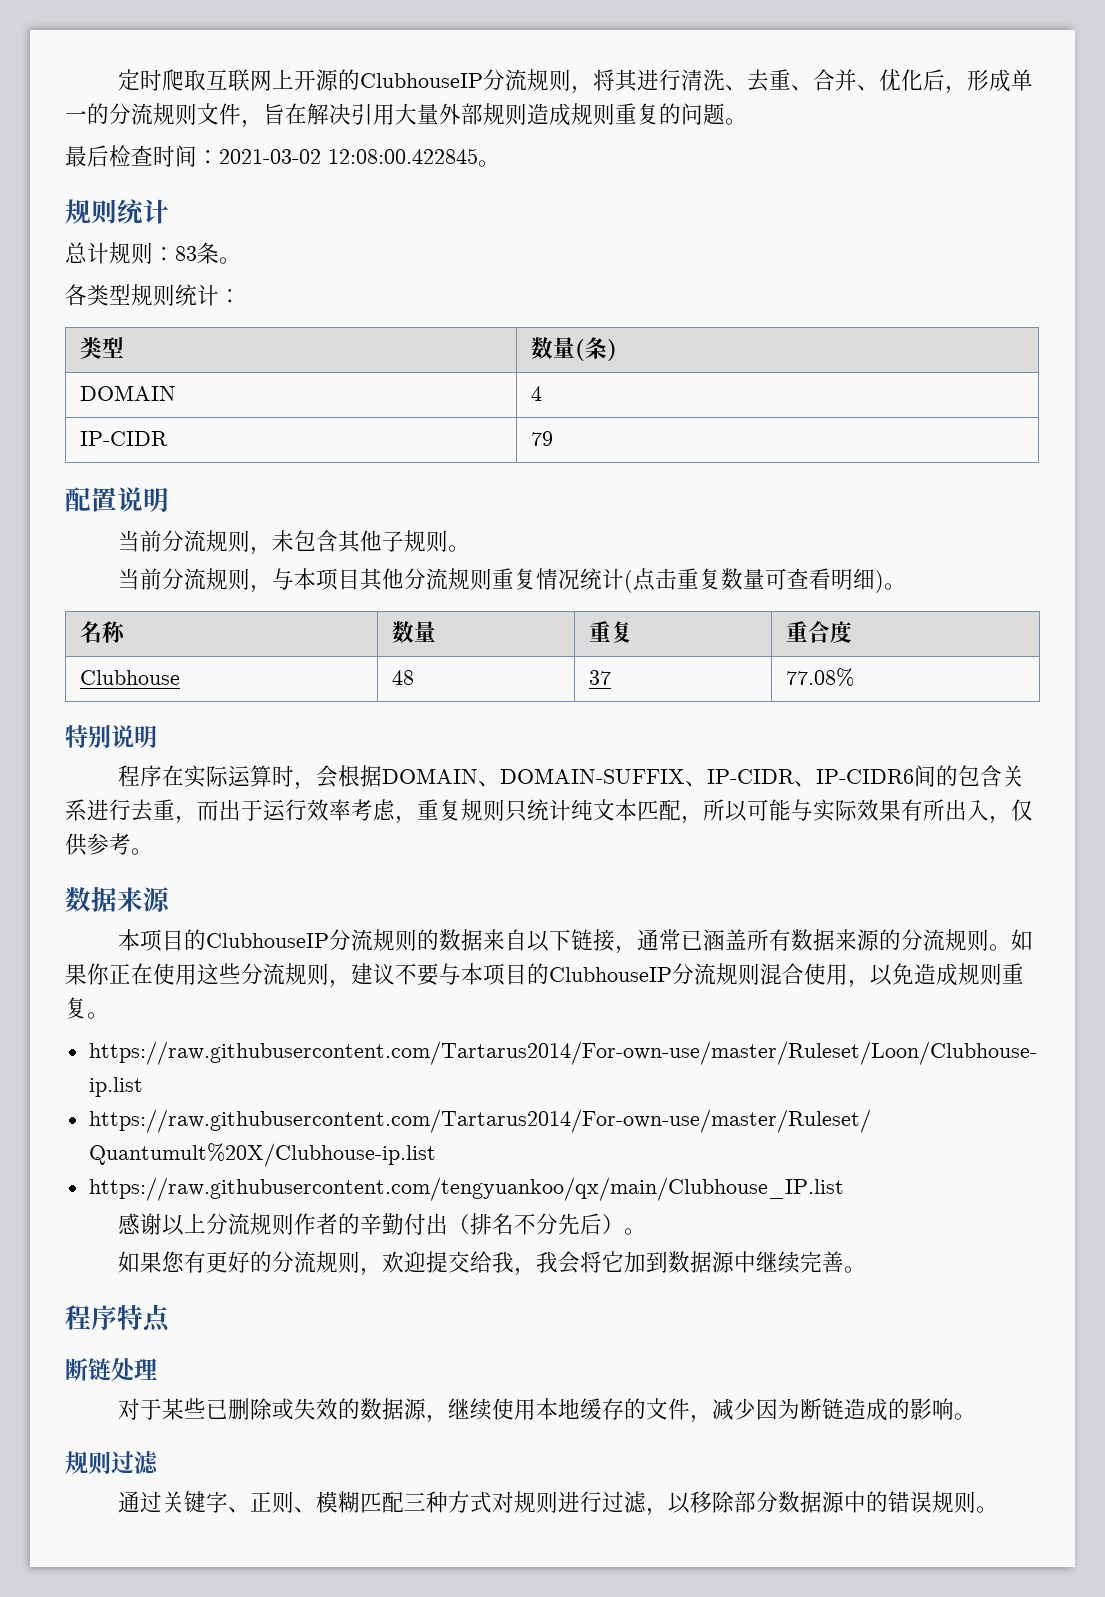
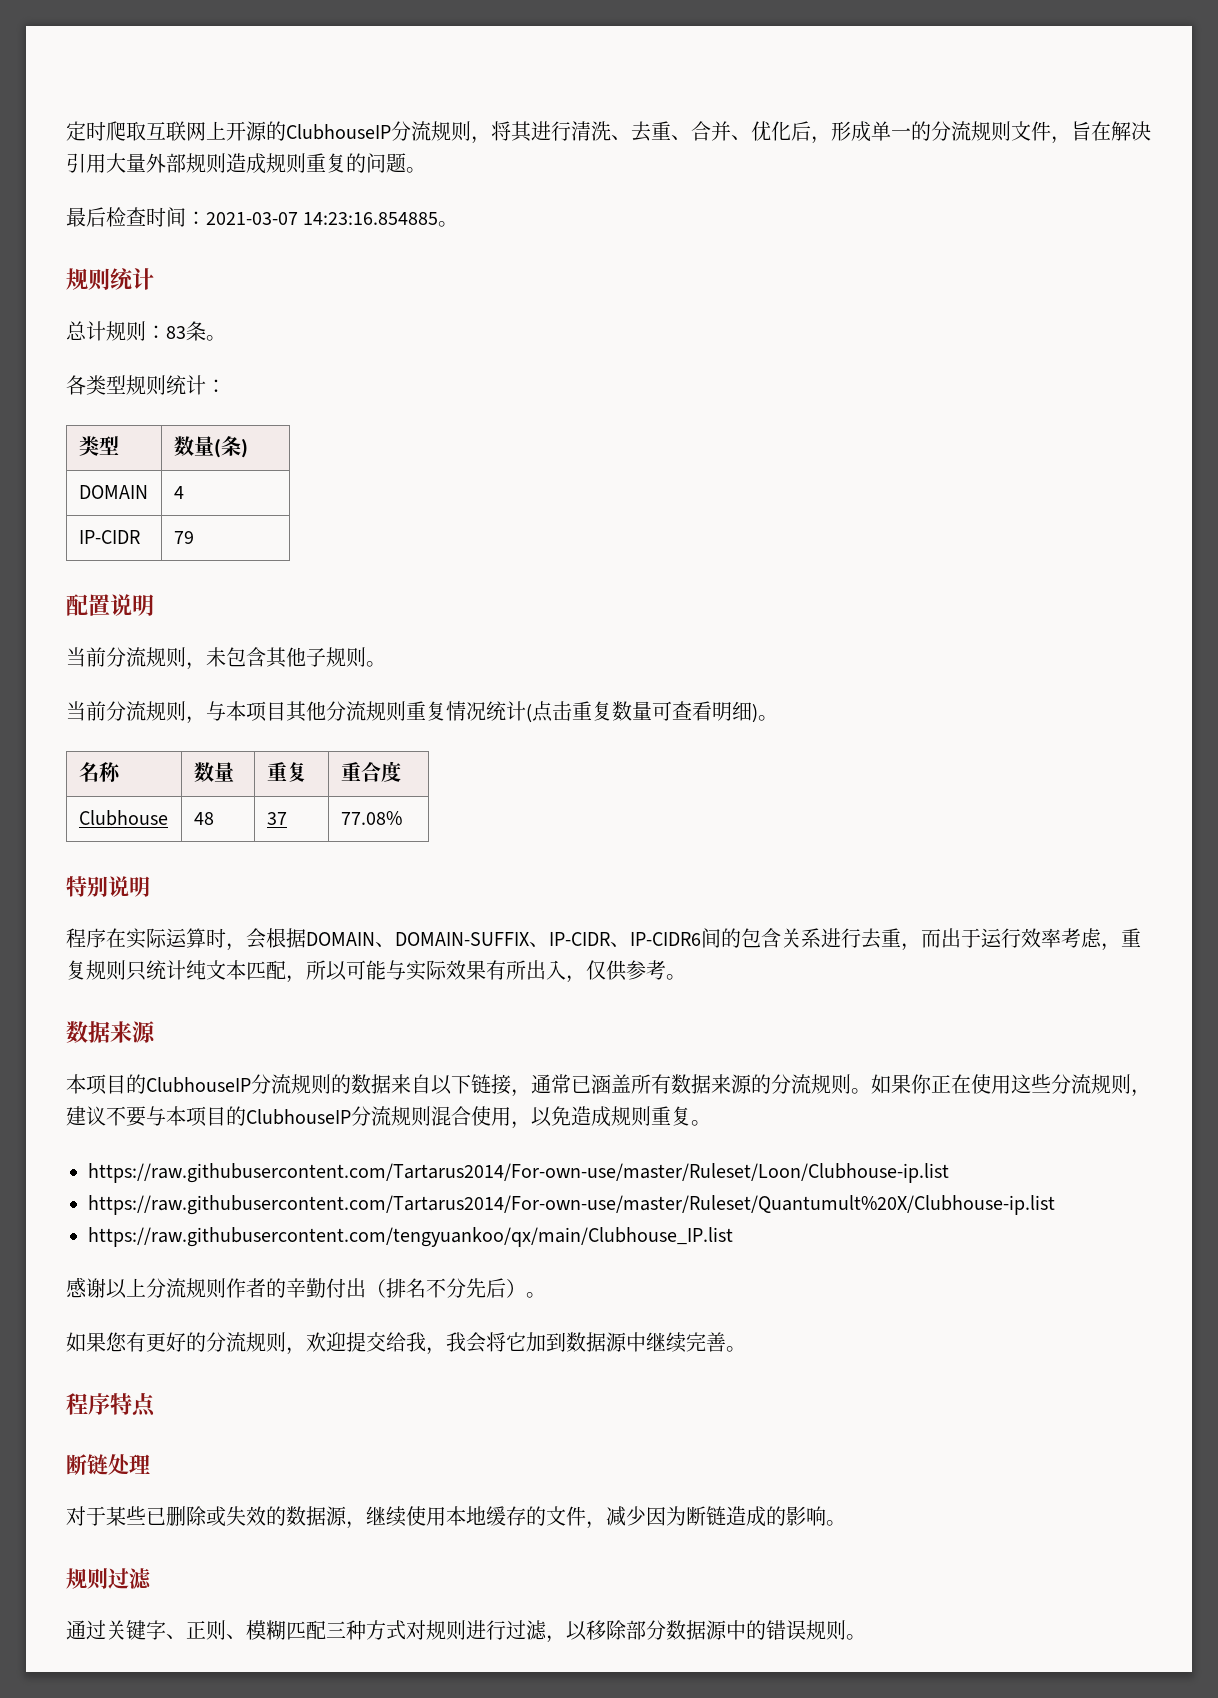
[219,148,478,164] 2021-03-02 12:08:00.422845 -> [206,212,439,225] 2021-03-07 14:23:16.854885

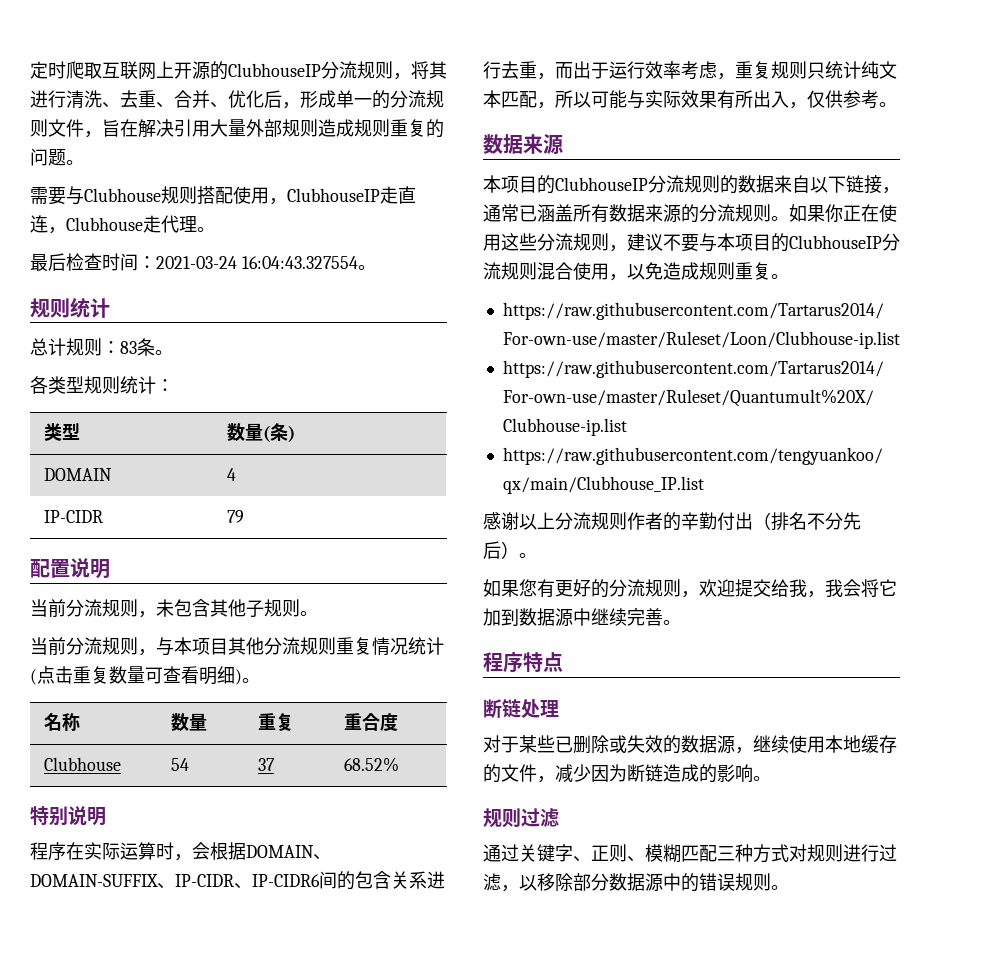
(426, 170) none -> [30,186,416,205] [30,215,215,234] // 需要与Clubhouse规则搭配使用，ClubhouseIP走直连，Clubhouse走代理。
[206,212,439,225] 2021-03-07 14:23:16.854885 -> [156,256,358,269] 2021-03-24 16:04:43.327554
[193,812,214,825] 48 -> [171,758,190,771] 54
[340,811,402,825] 77.08% -> [344,757,400,772] 68.52%

